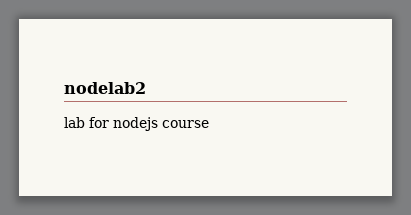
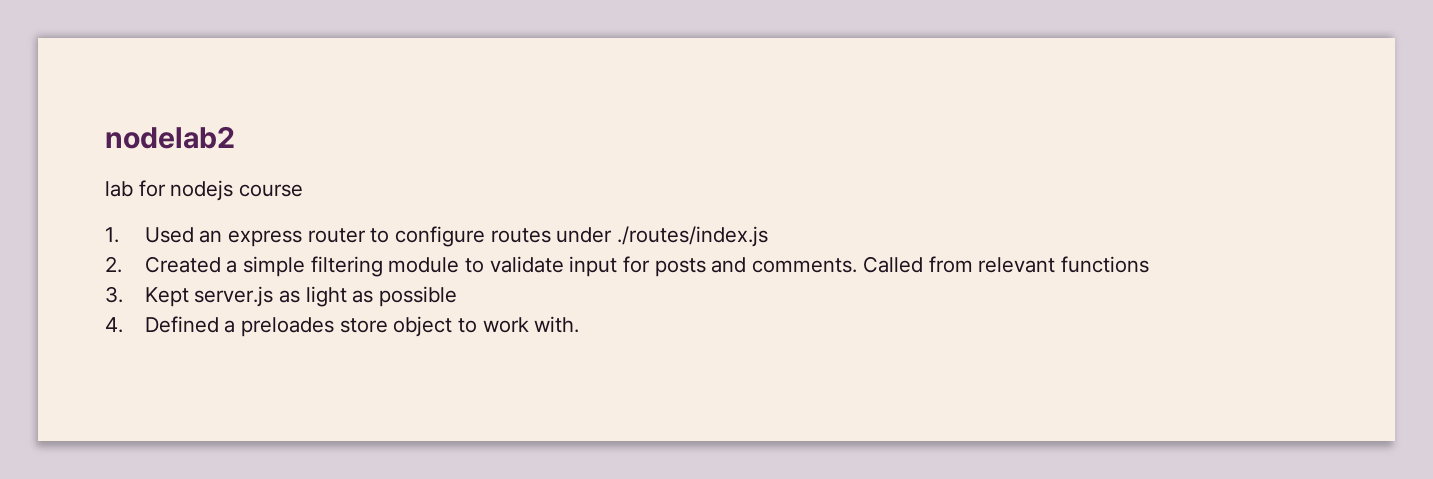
(209, 124) none -> [105,226,769,247] [105,256,1149,277] [105,286,458,307] [105,316,580,337] // 1. Used an express router to configure routes under ./routes/index.js // 2. Created a simple filtering module to validate input for posts and comments. Called from relevant functions // 3. Kept server.js as light as possible // 4. Defined a preloades store object to work with.

